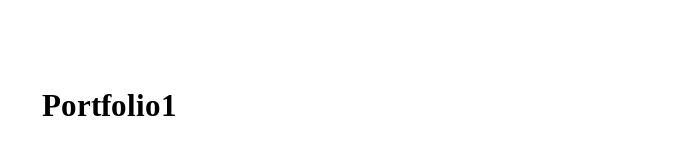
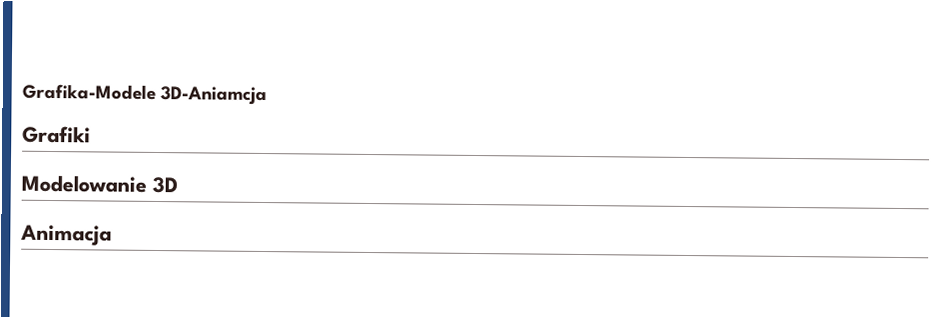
[42,94,177,116] Portfolio1 -> [22,83,268,106] [22,125,91,144] [21,174,178,194] [20,224,112,246] Grafika-Modele 3D-Aniamcja // Grafiki // Modelowanie 3D // Animacja

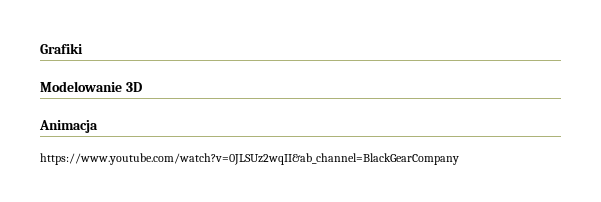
[22,83,268,106] Grafika-Modele 3D-Aniamcja // -> (40, 48) none
(112, 235) none -> [40,153,459,165] // https://www.youtube.com/watch?v=0JLSUz2wqII&ab_channel=BlackGearCompany

